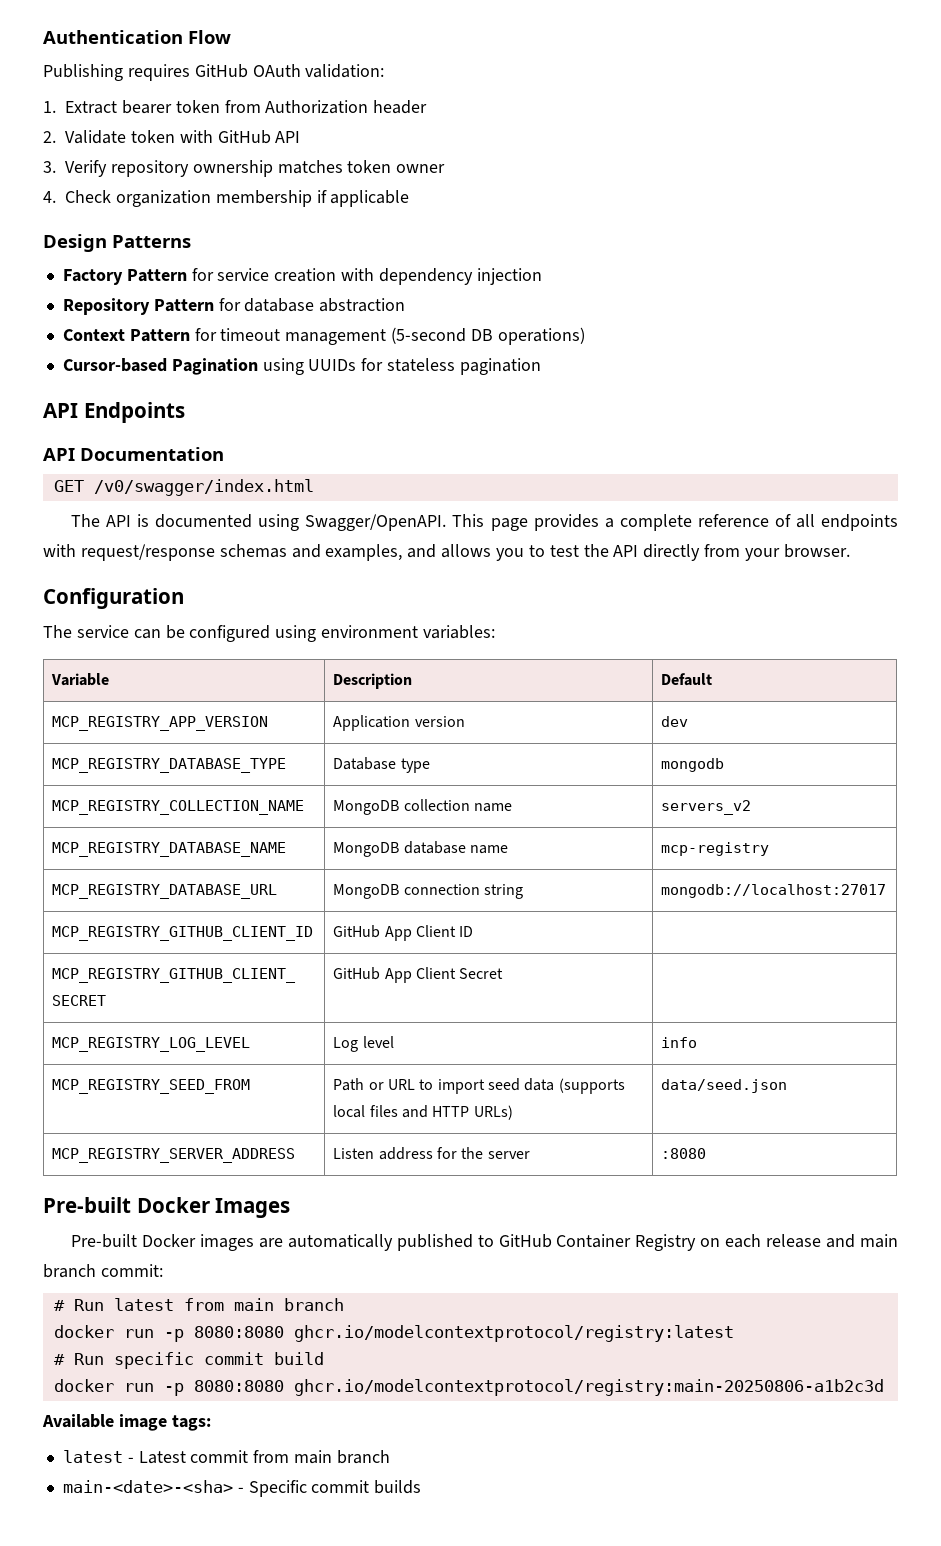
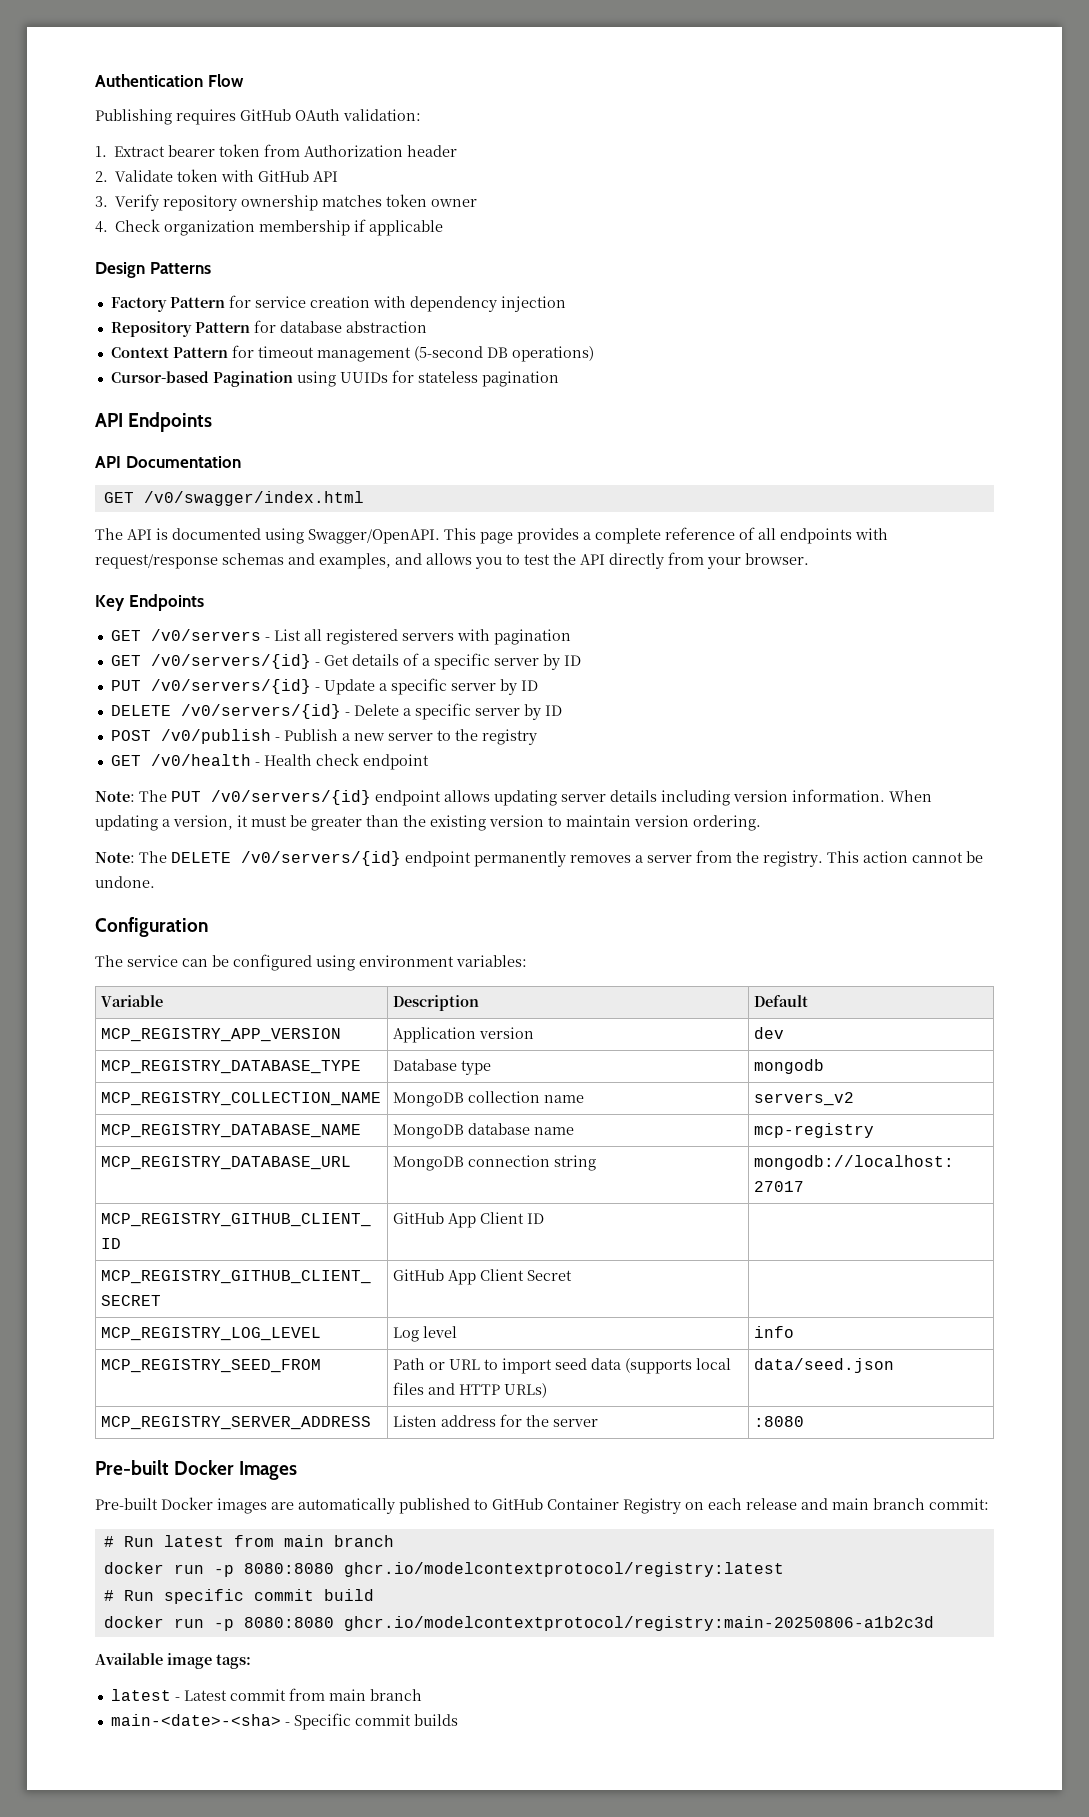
(850, 551) none -> [95,594,204,611] [110,629,571,645] [110,653,581,670] [110,678,538,695] [110,703,562,720] [110,729,537,745] [110,753,429,770] [95,789,932,806] [95,815,761,831] [95,850,983,867] [95,876,155,888] // Key Endpoints // GET /v0/servers - List all registered servers with pagination // GET /v0/servers/{id} - Get details of a specific server by ID // PUT /v0/servers/{id} - Update a specific server by ID // DELETE /v0/servers/{id} - Delete a specific server by ID // POST /v0/publish - Publish a new server to the registry // GET /v0/health - Health check endpoint // Note: The PUT /v0/servers/{id} endpoint allows updating server details including version information. When updating a version, it must be greater than the existing version to maintain version ordering. // Note: The DELETE /v0/servers/{id} endpoint permanently removes a server from the registry. This action cannot be undone.

